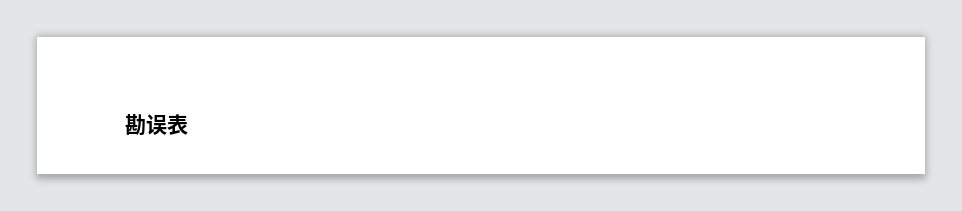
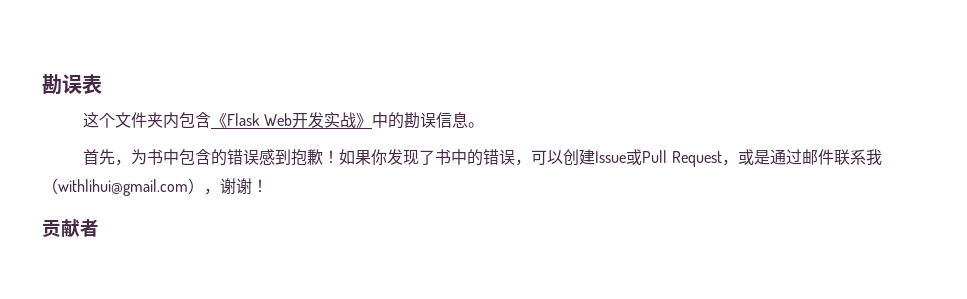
(188, 124) none -> [83,112,484,129] [83,149,882,167] [42,178,268,196] [42,219,99,237] // 这个文件夹内包含《Flask Web开发实战》中的勘误信息。 // 首先，为书中包含的错误感到抱歉！如果你发现了书中的错误，可以创建Issue或Pull Request，或是通过邮件联系我（withlihui@gmail.com），谢谢！ // 贡献者

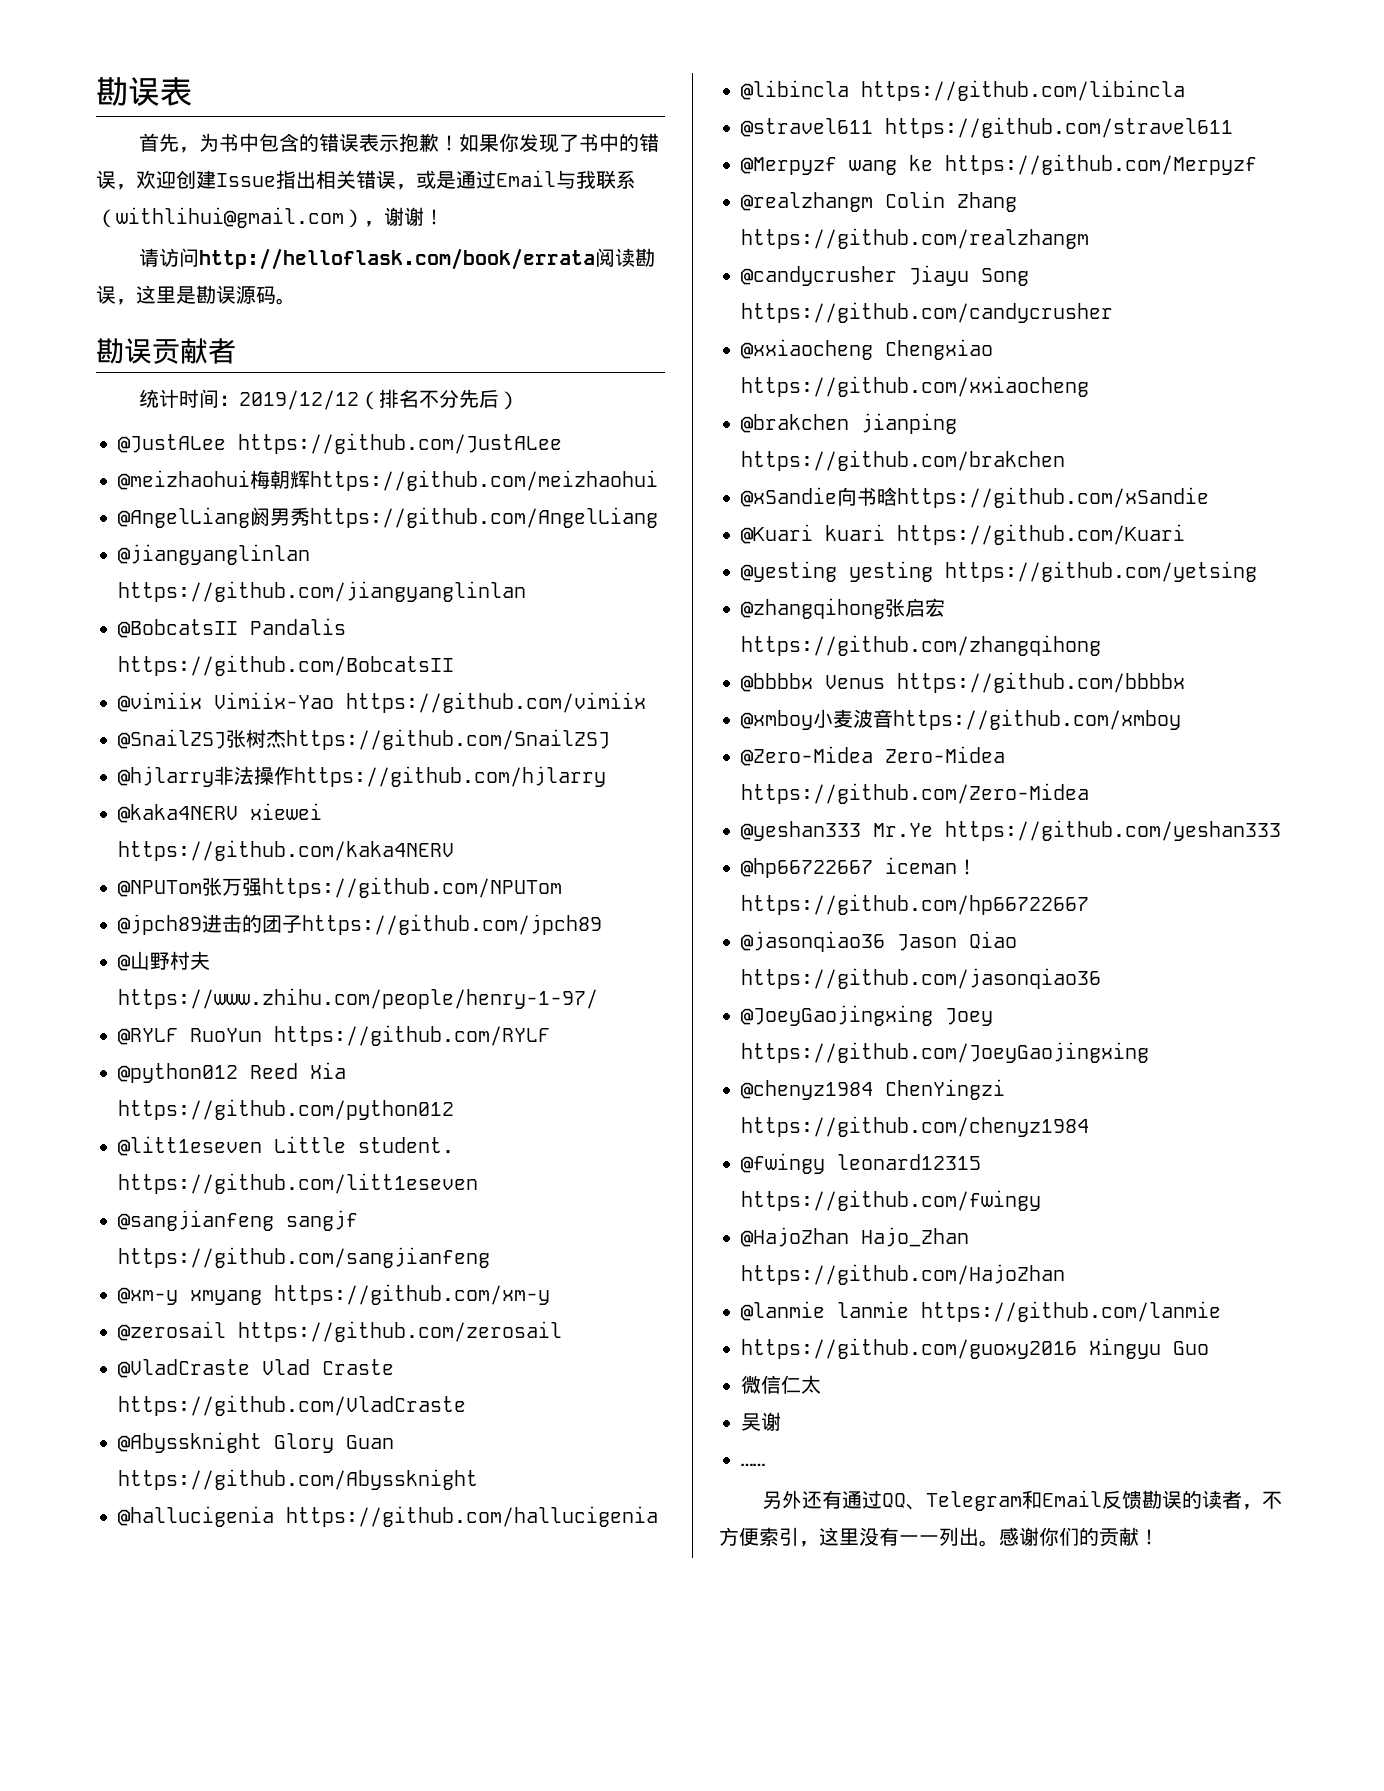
[83,112,484,129] // 这个文件夹内包含《Flask Web开发实战》中的勘误信息。 -> (192, 91) none
[259,149,292,165] 感到 -> [359,133,400,152] 表示
[531,150,564,165] 可以 -> [136,170,176,189] 欢迎
[626,149,882,167] [42,178,268,196] [42,219,99,237] 或Pull Request，或是通过邮件联系我（withlihui@gmail.com），谢谢！ // 贡献者 -> [276,170,636,190] [96,207,444,228] [139,248,656,270] [96,285,296,305] [96,338,236,364] [139,389,520,410] [118,433,562,454] [118,470,658,491] [118,507,658,528] [118,544,310,565] [118,581,526,602] [118,618,346,638] [118,655,454,676] [118,692,646,713] [118,729,610,750] [118,766,606,787] [118,803,322,823] [118,840,454,861] [118,877,562,898] [118,914,602,935] [118,951,210,971] [118,988,598,1009] [118,1025,550,1046] [118,1062,346,1083] [118,1099,454,1120] [118,1136,454,1156] [118,1173,478,1194] [118,1210,358,1231] [118,1247,490,1268] [118,1284,550,1305] [118,1321,562,1342] [118,1359,394,1378] [118,1395,466,1416] [118,1432,394,1453] [118,1469,478,1490] [118,1506,658,1527] [741,80,1185,101] [741,117,1233,138] [741,154,1257,175] [741,191,1017,212] [741,228,1089,249] [741,265,1029,286] [741,302,1113,323] [741,339,993,360] [741,376,1089,397] [741,413,957,434] [741,450,1065,471] [741,487,1209,508] [741,524,1185,545] [741,561,1257,582] [741,598,945,619] [741,635,1101,656] [741,672,1185,693] [741,709,1181,730] [741,746,1005,766] [741,783,1089,804] [741,820,1281,841] [741,857,977,878] [741,894,1089,915] [741,931,1017,952] [741,968,1101,989] [741,1005,993,1026] [741,1042,1149,1063] [741,1079,1005,1100] [741,1116,1089,1137] [741,1153,981,1174] [741,1190,1041,1211] [741,1227,969,1247] [741,1264,1065,1285] [741,1301,1221,1322] [741,1338,1209,1359] [741,1375,821,1394] [741,1412,781,1431] [741,1463,765,1466] [762,1490,1283,1511] [719,1527,1159,1547] 指出相关错误，或是通过Email与我联系（withlihui@gmail.com），谢谢！ // 请访问http://helloflask.com/book/errata阅读勘误，这里是勘误源码。 // 勘误贡献者 // 统计时间：2019/12/12（排名不分先后） // @JustALee https://github.com/JustALee // @meizhaohui梅朝辉https://github.com/meizhaohui // @AngelLiang阏男秀https://github.com/AngelLiang // @jiangyanglinlan https://github.com/jiangyanglinlan // @BobcatsII Pandalis https://github.com/BobcatsII // @vimiix Vimiix-Yao https://github.com/vimiix // @SnailZSJ张树杰https://github.com/SnailZSJ // @hjlarry非法操作https://github.com/hjlarry // @kaka4NERV xiewei https://github.com/kaka4NERV // @NPUTom张万强https://github.com/NPUTom // @jpch89进击的团子https://github.com/jpch89 // @山野村夫https://www.zhihu.com/people/henry-1-97/ // @RYLF RuoYun https://github.com/RYLF // @python012 Reed Xia https://github.com/python012 // @litt1eseven Little student. https://github.com/litt1eseven // @sangjianfeng sangjf https://github.com/sangjianfeng // @xm-y xmyang https://github.com/xm-y // @zerosail https://github.com/zerosail // @VladCraste Vlad Craste https://github.com/VladCraste // @Abyssknight Glory Guan https://github.com/Abyssknight // @hallucigenia https://github.com/hallucigenia // @libincla https://github.com/libincla // @stravel611 https://github.com/stravel611 // @Merpyzf wang ke https://github.com/Merpyzf // @realzhangm Colin Zhang https://github.com/realzhangm // @candycrusher Jiayu Song https://github.com/candycrusher // @xxiaocheng Chengxiao https://github.com/xxiaocheng // @brakchen jianping https://github.com/brakchen // @xSandie向书晗https://github.com/xSandie // @Kuari kuari https://github.com/Kuari // @yesting yesting https://github.com/yetsing // @zhangqihong张启宏https://github.com/zhangqihong // @bbbbx Venus https://github.com/bbbbx // @xmboy小麦波音https://github.com/xmboy // @Zero-Midea Zero-Midea https://github.com/Zero-Midea // @yeshan333 Mr.Ye https://github.com/yeshan333 // @hp66722667 iceman！https://github.com/hp66722667 // @jasonqiao36 Jason Qiao https://github.com/jasonqiao36 // @JoeyGaojingxing Joey https://github.com/JoeyGaojingxing // @chenyz1984 ChenYingzi https://github.com/chenyz1984 // @fwingy leonard12315 https://github.com/fwingy // @HajoZhan Hajo_Zhan https://github.com/HajoZhan // @lanmie lanmie https://github.com/lanmie // https://github.com/guoxy2016 Xingyu Guo // 微信仁太 // 吴谢 // …… // 另外还有通过QQ、Telegram和Email反馈勘误的读者，不方便索引，这里没有一一列出。感谢你们的贡献！

